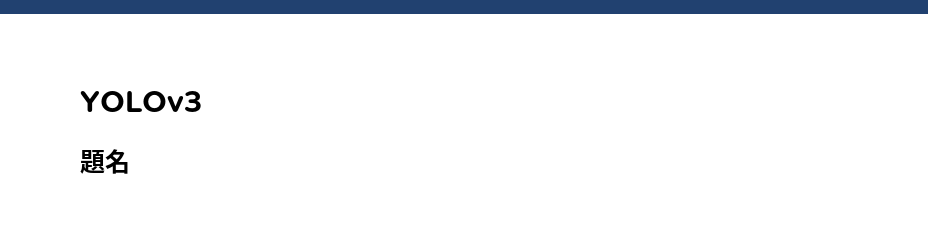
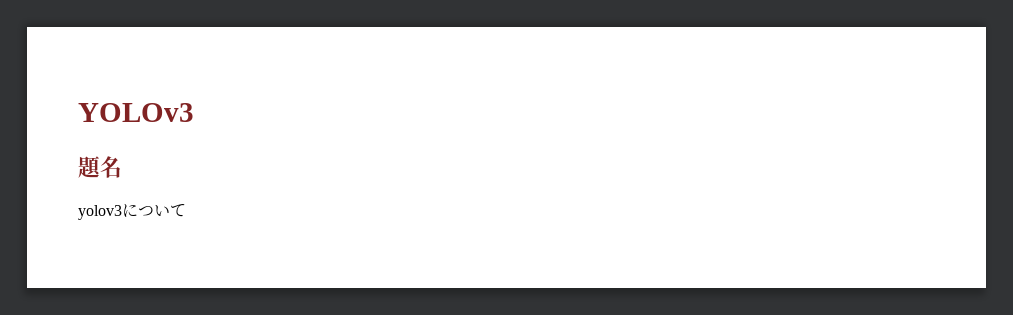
(130, 161) none -> [78,203,186,220] // yolov3について

